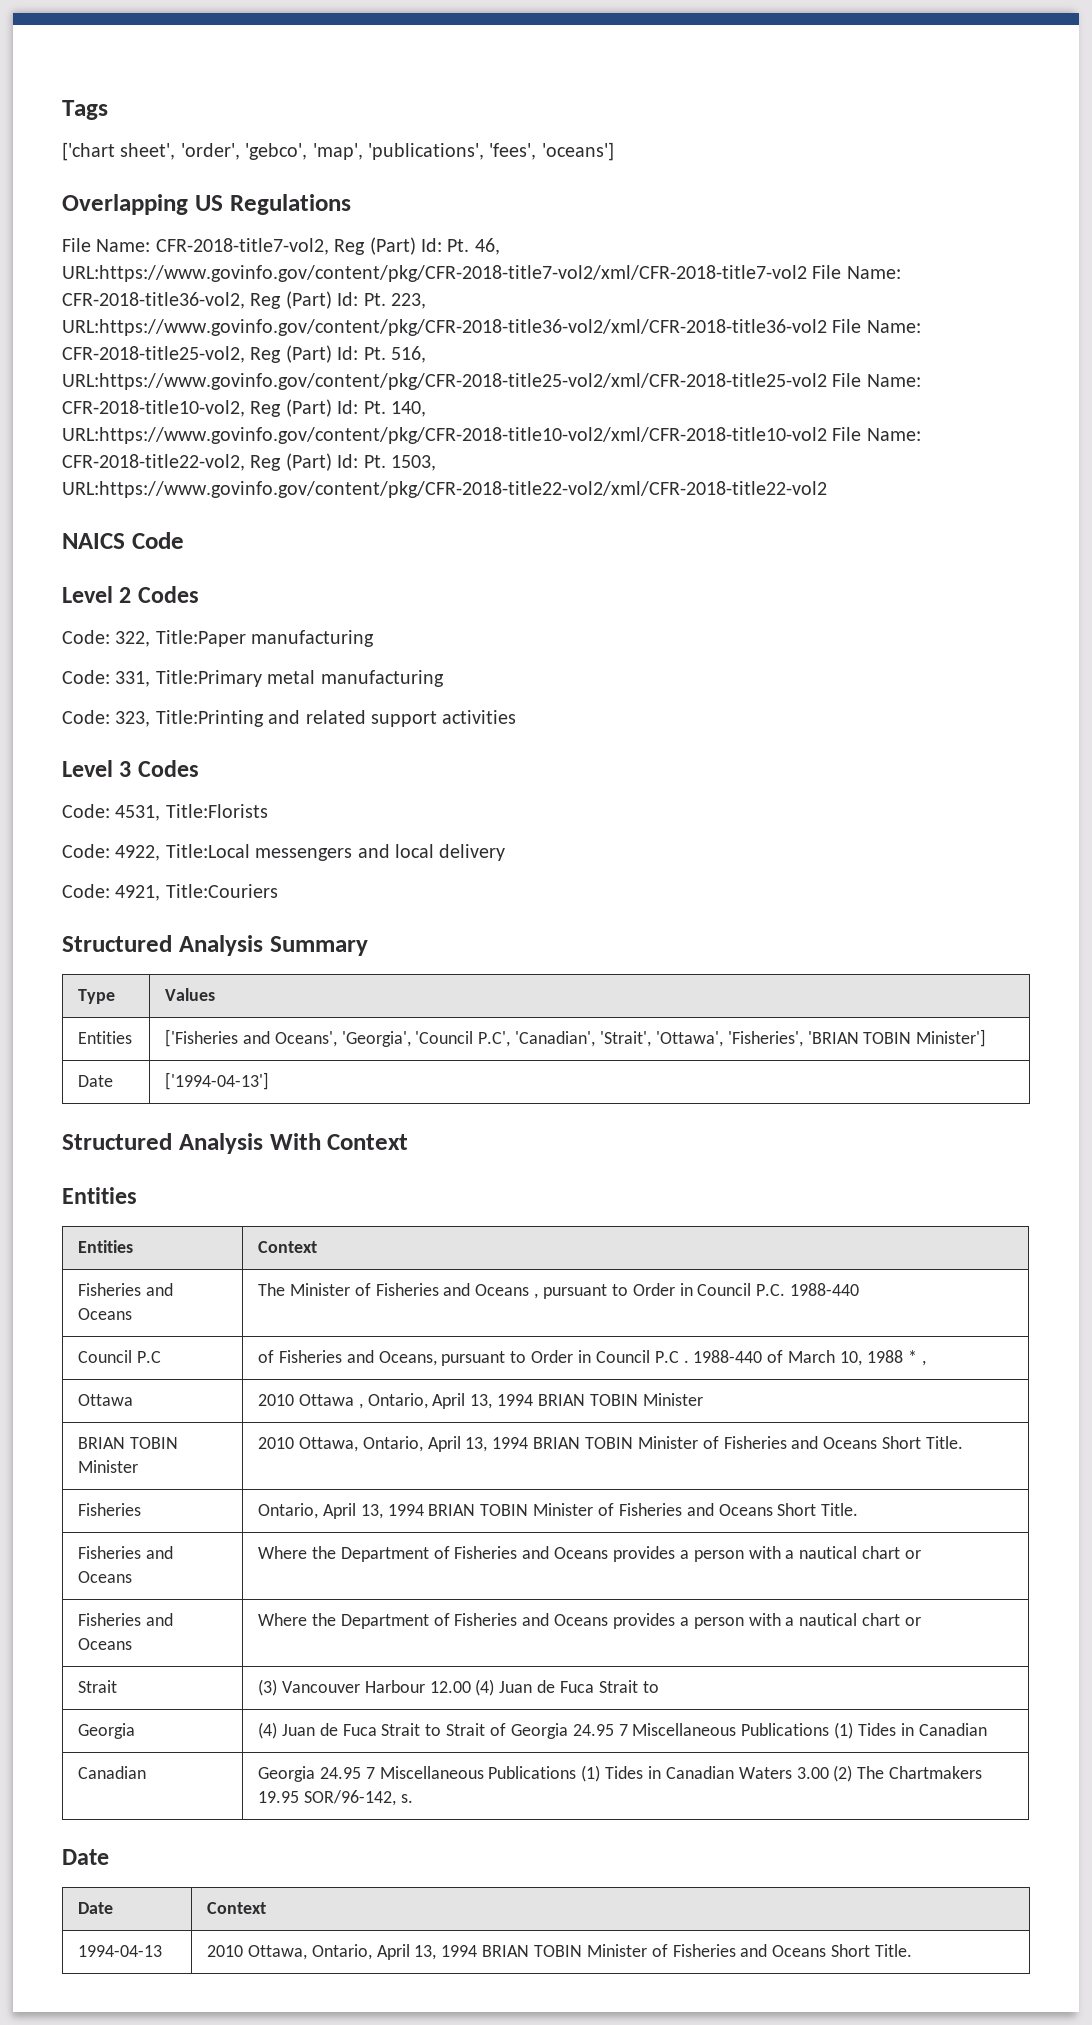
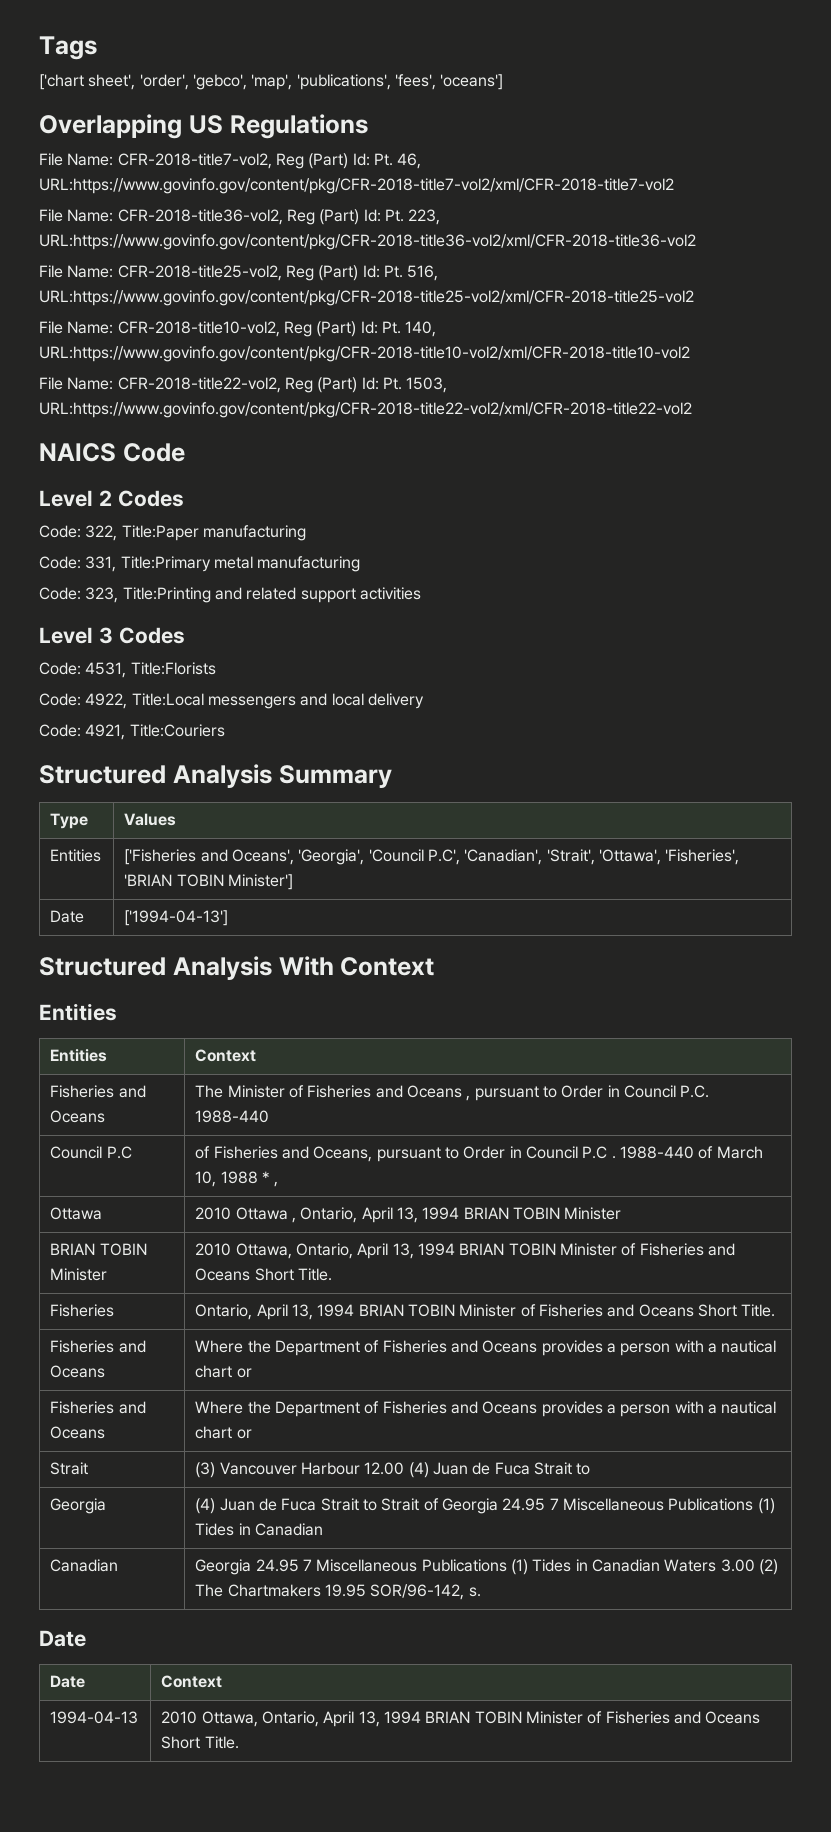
(807, 273) none -> (674, 186) //
(827, 327) none -> (696, 242) //
(827, 381) none -> (694, 298) //
(827, 435) none -> (690, 354) //

